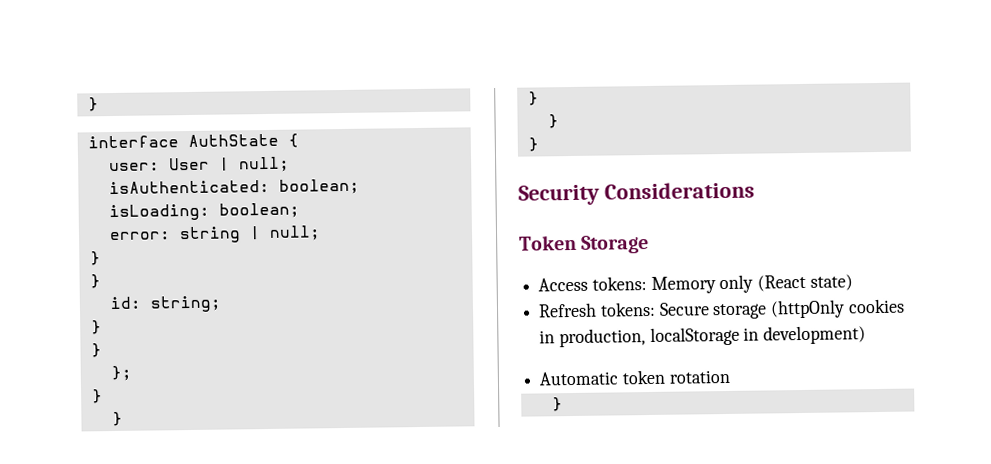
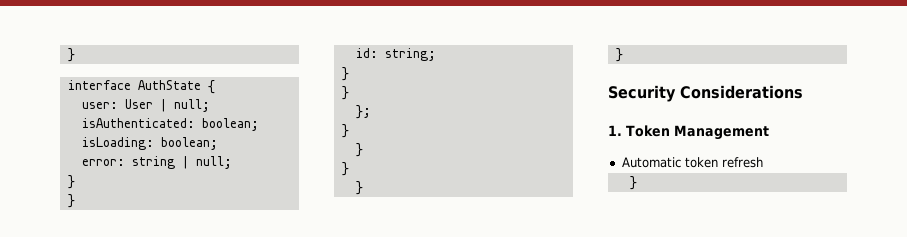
[519,234,650,254] [538,274,853,294] [538,298,905,320] [539,325,867,348] Token Storage // Access tokens: Memory only (React state) // Refresh tokens: Secure storage (httpOnly cookies in production, localStorage in development) -> [608,125,769,140] 1. Token Management
[668,369,730,384] rotation -> [721,157,763,168] refresh

